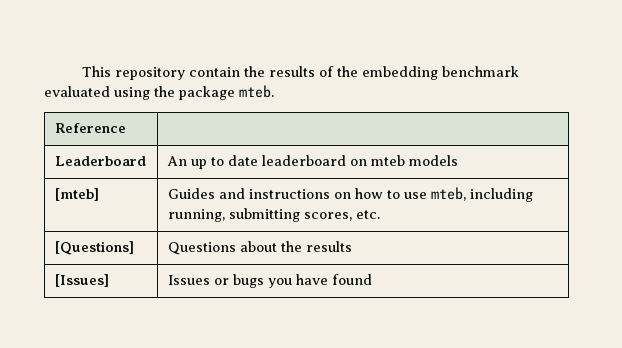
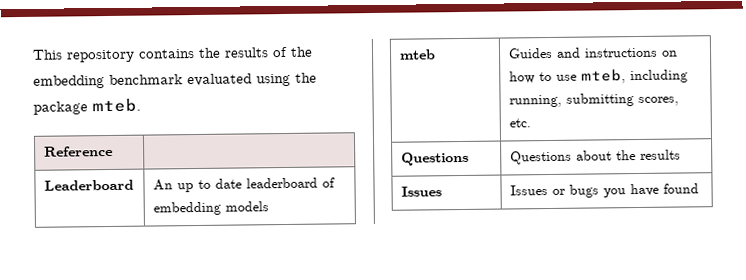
[188,67,240,77] contain -> [138,49,195,59] contains
[349,155,405,166] on mteb -> [321,177,335,188] [152,201,221,216] of embedding
[54,188,99,201] [mteb] -> [398,49,436,60] mteb
[54,241,134,255] [Questions] -> [400,151,469,166] Questions
[54,274,109,287] [Issues] -> [400,186,442,197] Issues

